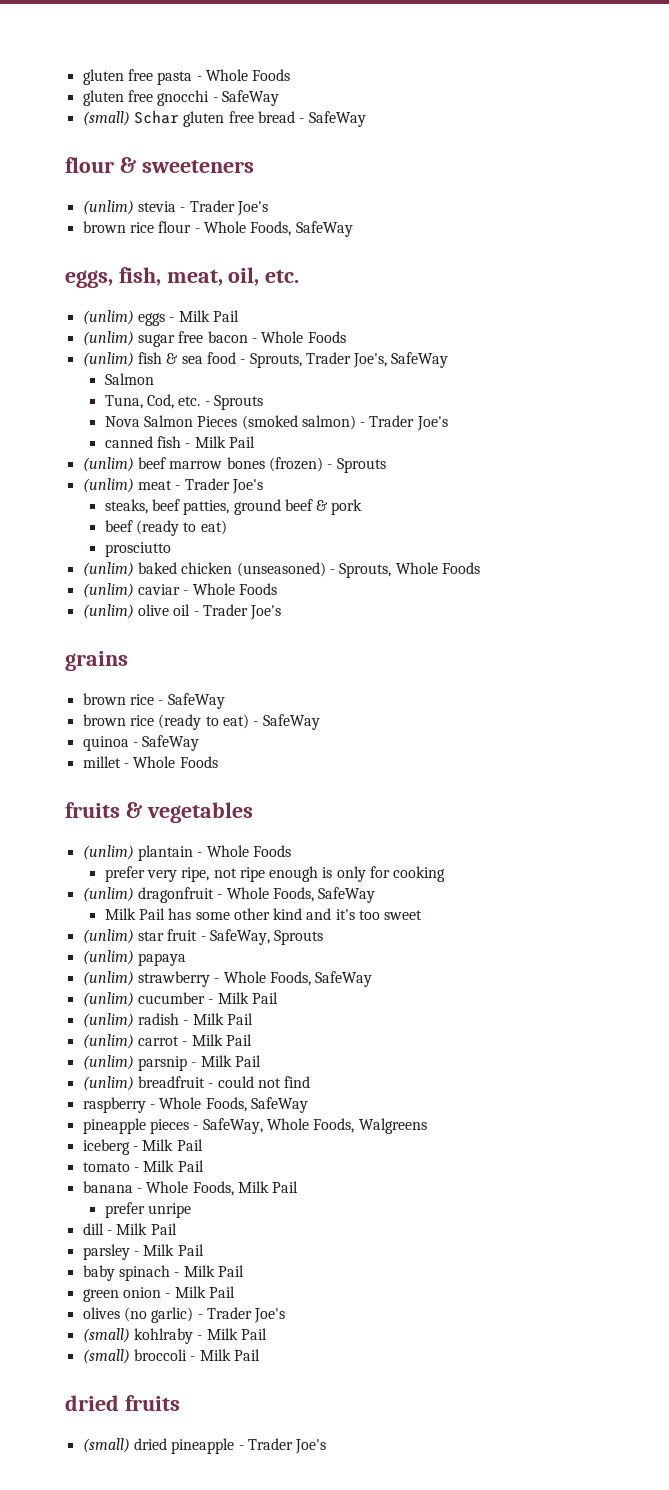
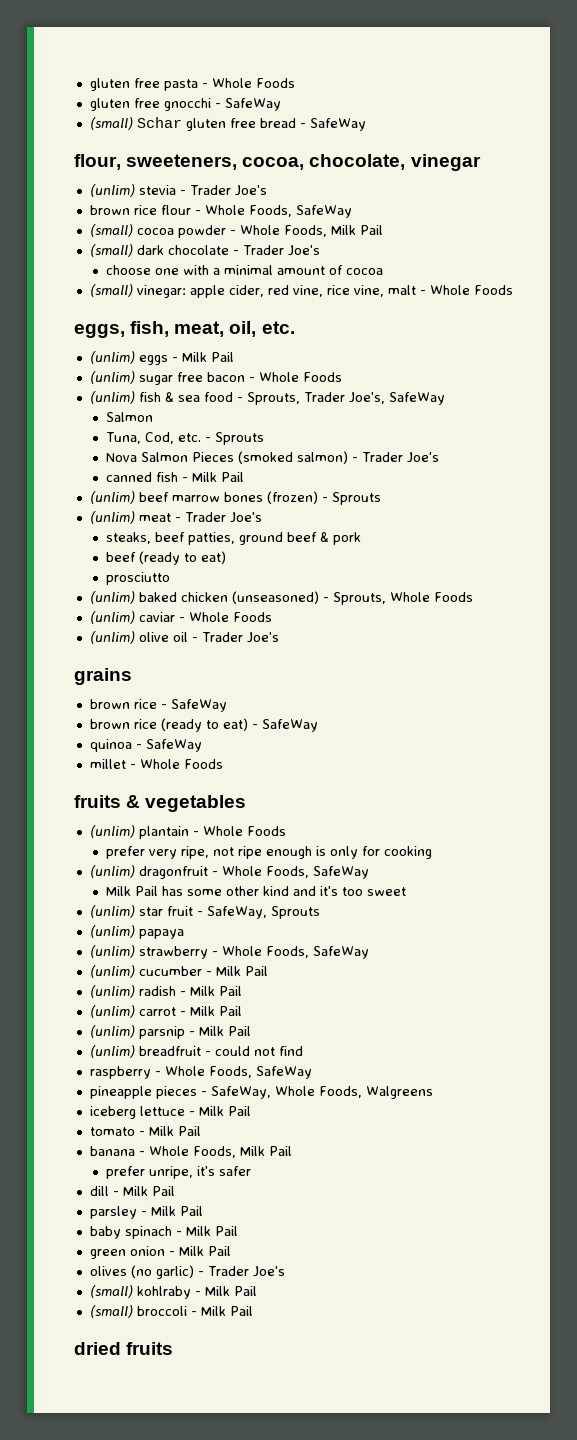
[65,157,254,173] flour & sweeteners -> [74,154,481,171] flour, sweeteners, cocoa, chocolate, vinegar
(353, 229) none -> [89,224,383,238] [89,244,320,257] [106,265,384,275] [89,284,513,298] // (small) cocoa powder - Whole Foods, Milk Pail // (small) dark chocolate - Trader Joe's // choose one with a minimal amount of cocoa // (small) vinegar: apple cider, red vine, rice vine, malt - Whole Foods
(130, 1147) none -> [139,1106,185,1116] lettuce
[147,1203,191,1218] unripe -> [149,1166,252,1179] unripe, it's safer
[82,1438,327,1454] // (small) dried pineapple - Trader Joe's -> (174, 1348) none

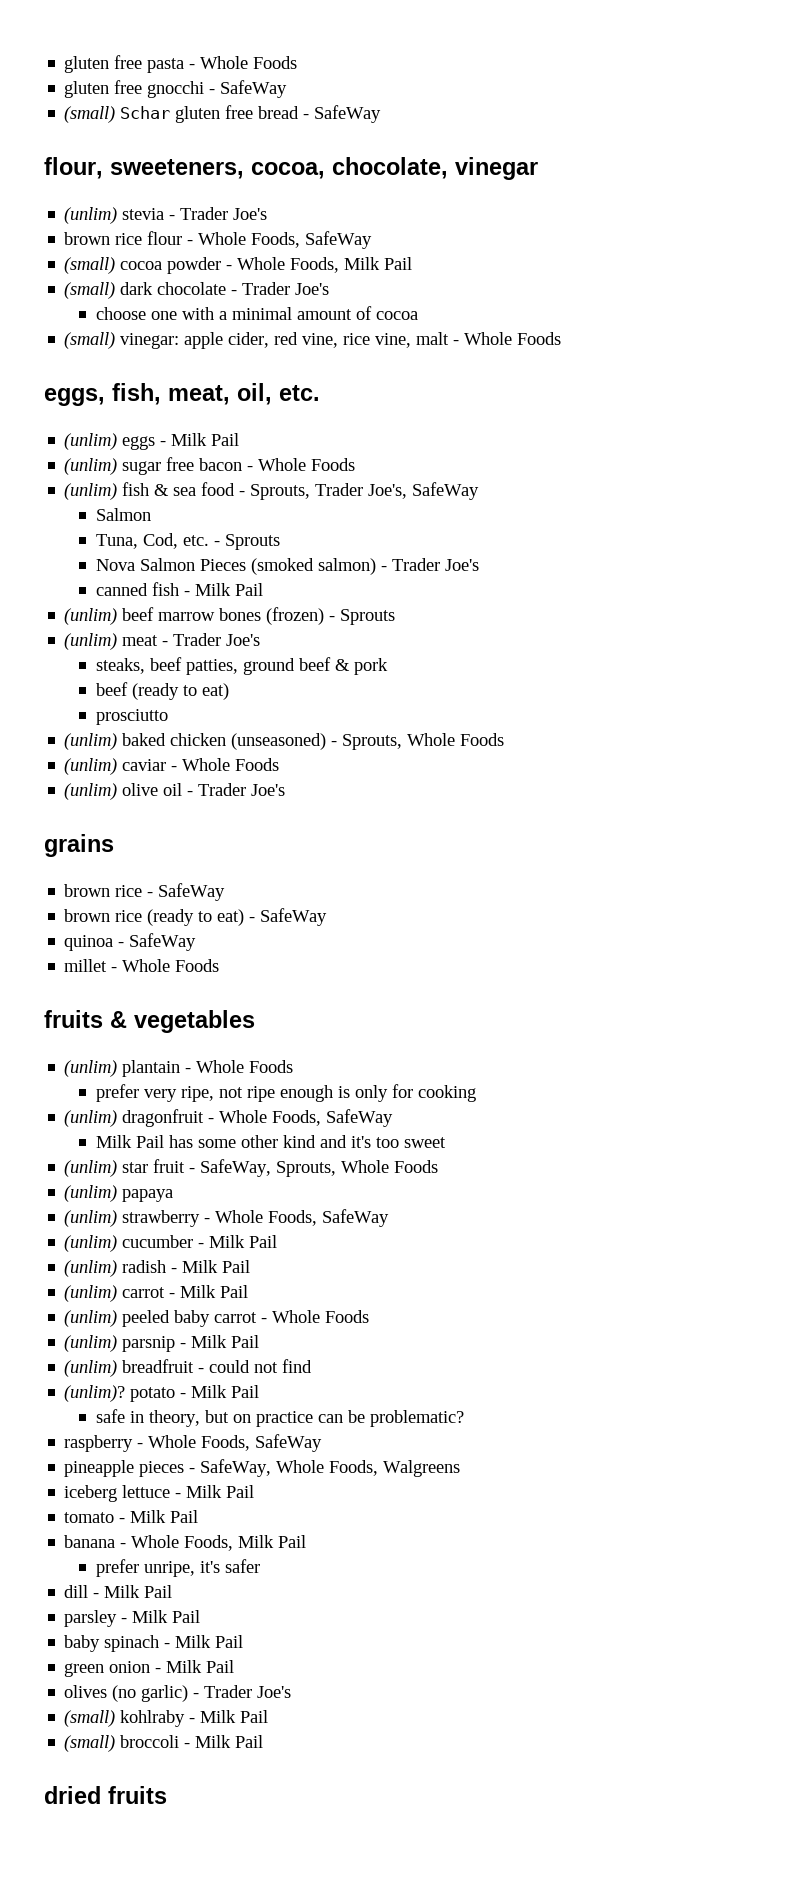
[270,906,320,919] Sprouts -> [276,1160,439,1177] Sprouts, Whole Foods
(242, 1011) none -> [64,1310,370,1327] // (unlim) peeled baby carrot - Whole Foods
(303, 1051) none -> [64,1385,260,1402] [95,1409,464,1427] // (unlim)? potato - Milk Pail // safe in theory, but on practice can be problematic?

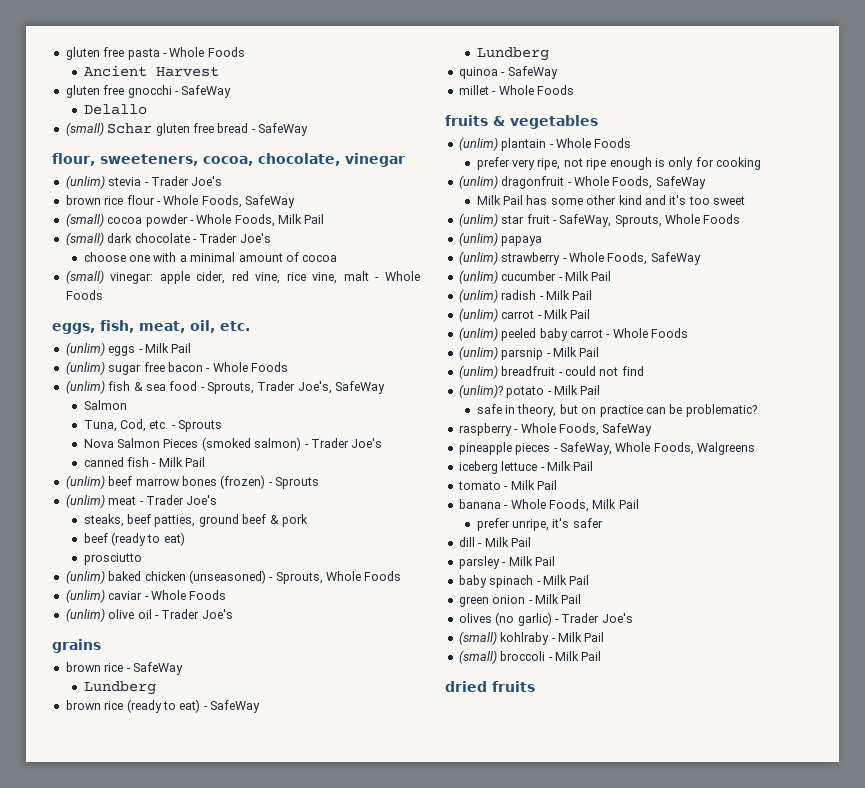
(298, 62) none -> [83,65,219,77] // Ancient Harvest
(288, 89) none -> [83,104,147,115] // Delallo
(226, 892) none -> [83,681,156,695] // Lundberg
(328, 917) none -> [476,47,549,61] // Lundberg

